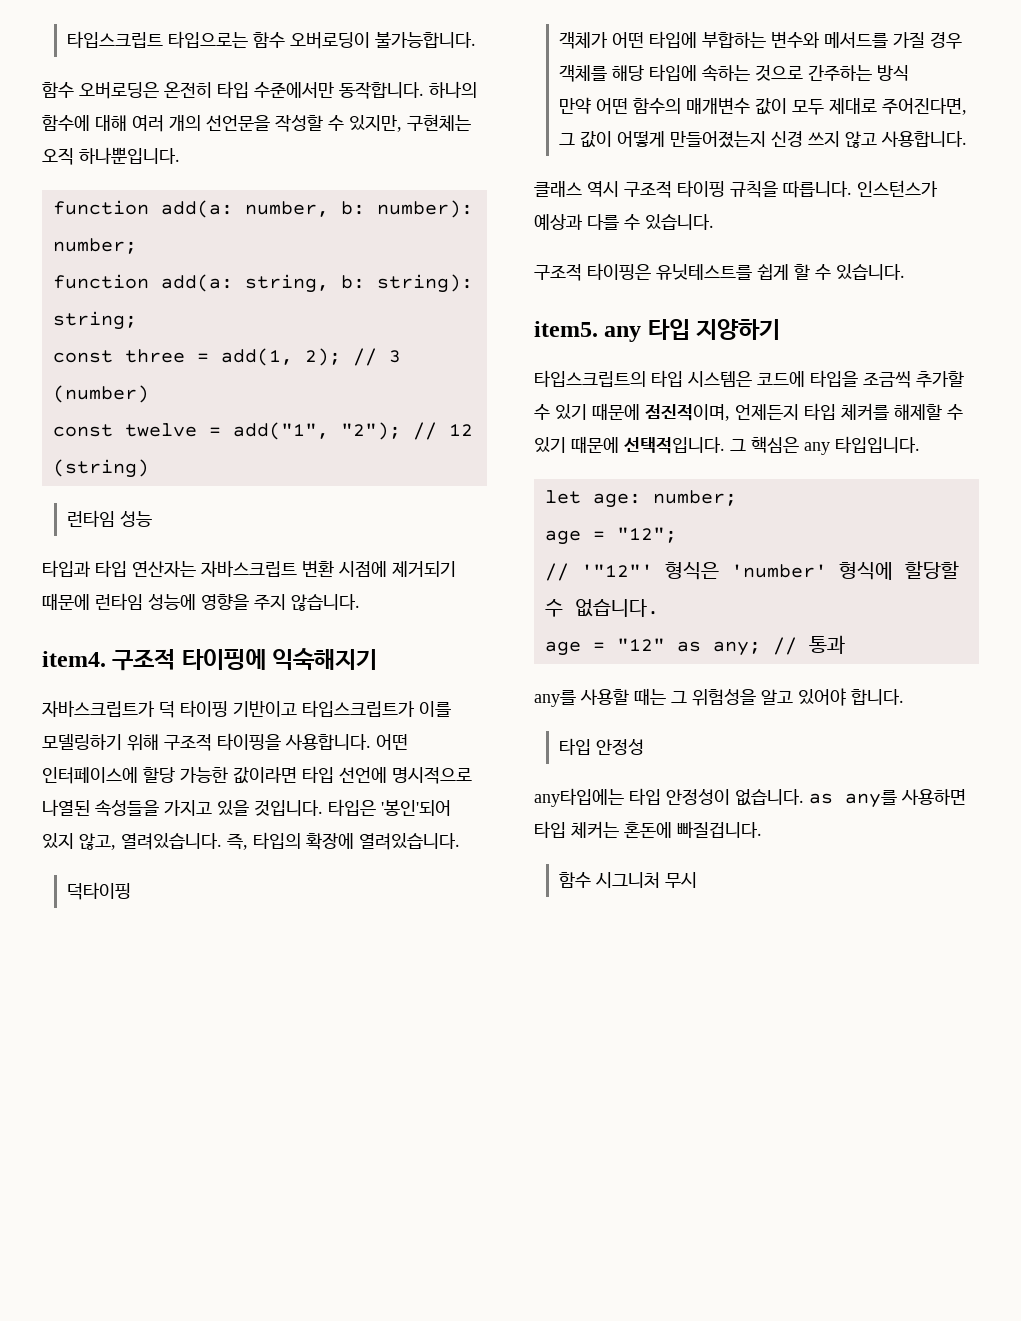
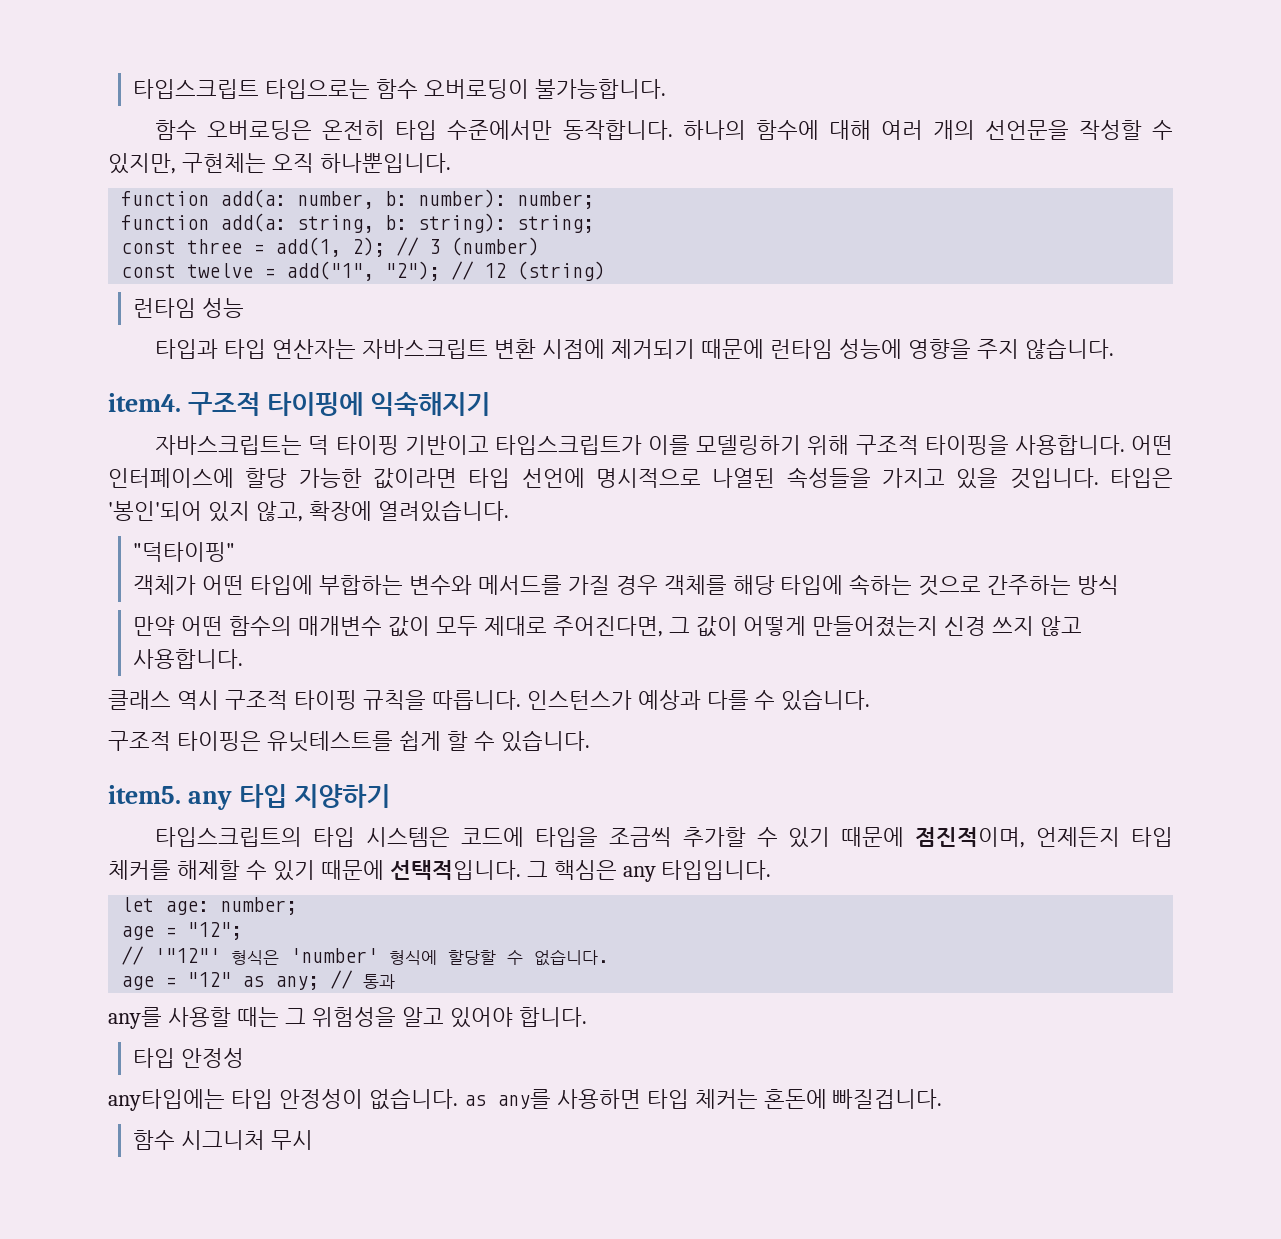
[42,700,155,717] 자바스크립트가 -> [155,435,303,455] 자바스크립트는
[121,832,301,850] 열려있습니다. 즉, 타입의 -> (303, 511) none
[67,882,132,900] 덕타이핑 -> [133,542,236,562] "덕타이핑"

